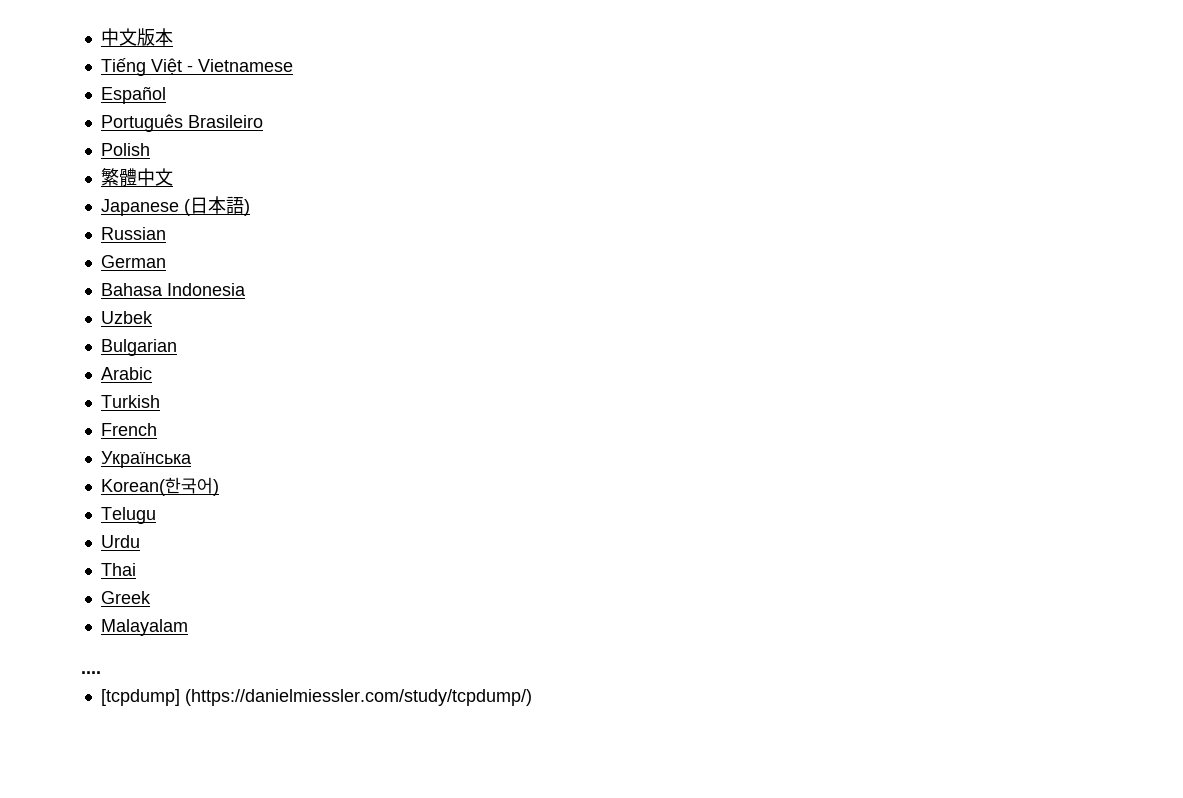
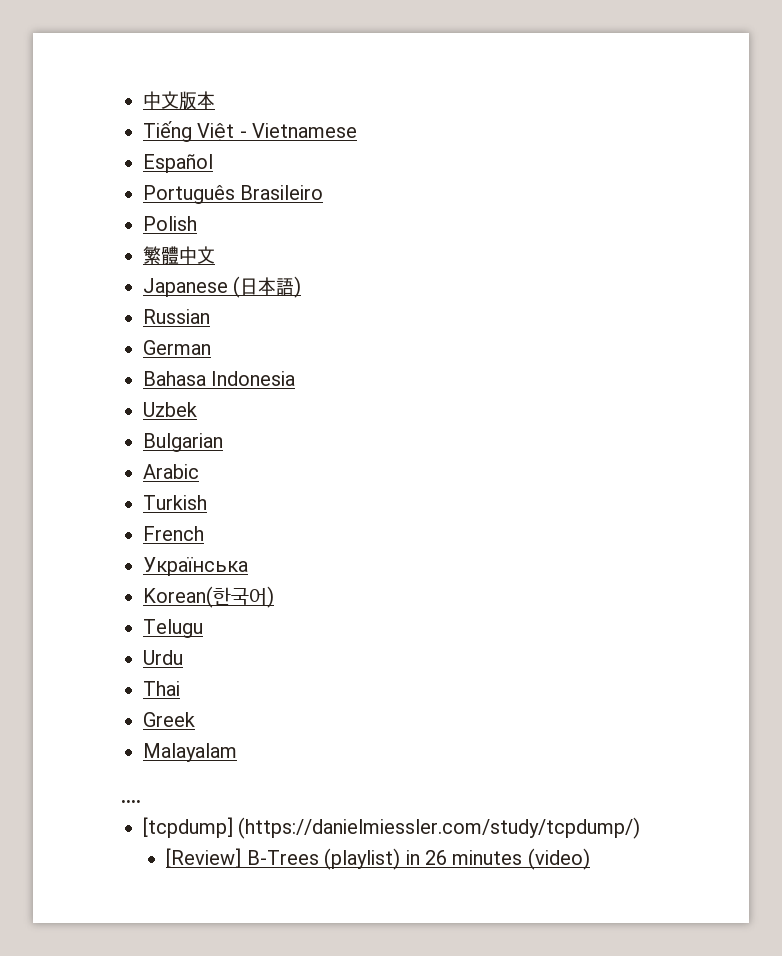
(532, 697) none -> [166,848,590,870] // [Review] B-Trees (playlist) in 26 minutes (video)

